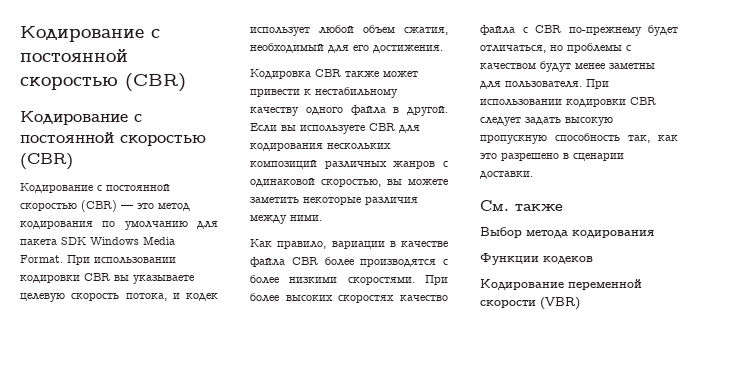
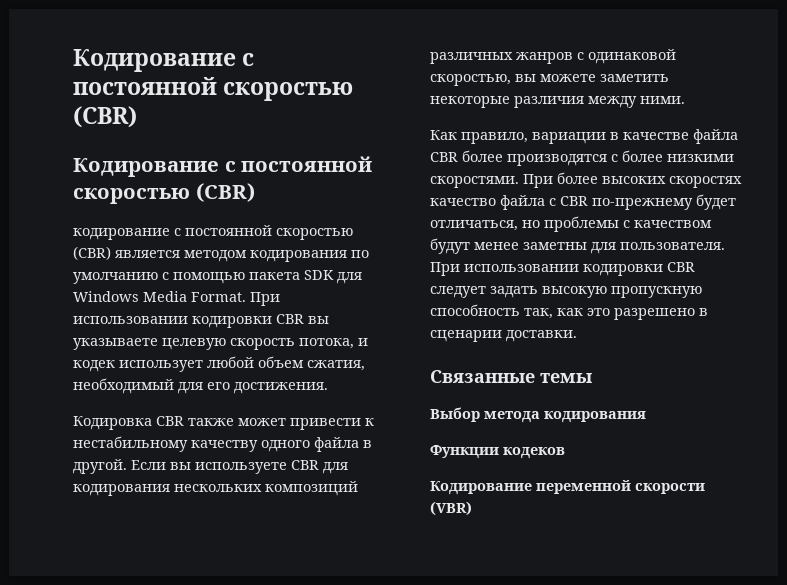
[20,183,170,193] [20,200,190,212] Кодирование с постоянной скоростью (CBR) — это метод -> [73,225,353,240] [73,246,247,262] кодирование с постоянной скоростью (CBR) является методом
[197,221,218,229] для -> [162,272,245,284] с помощью
(86, 241) none -> [337,272,362,284] для
[480,200,563,211] См. также -> [430,370,592,383] Связанные темы

